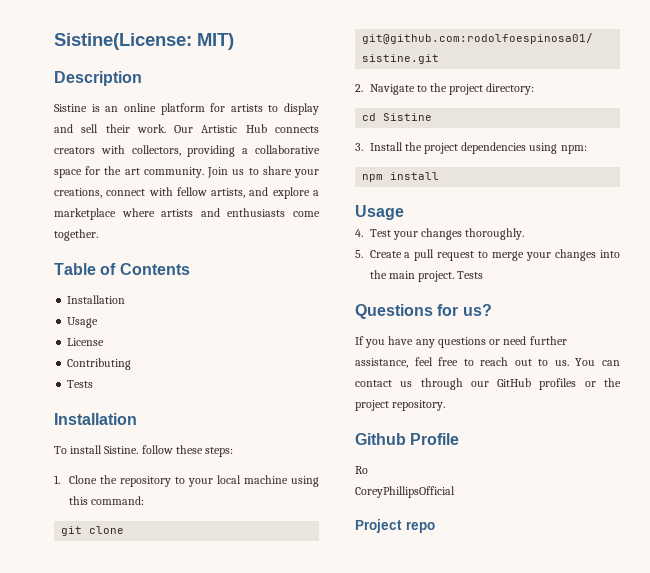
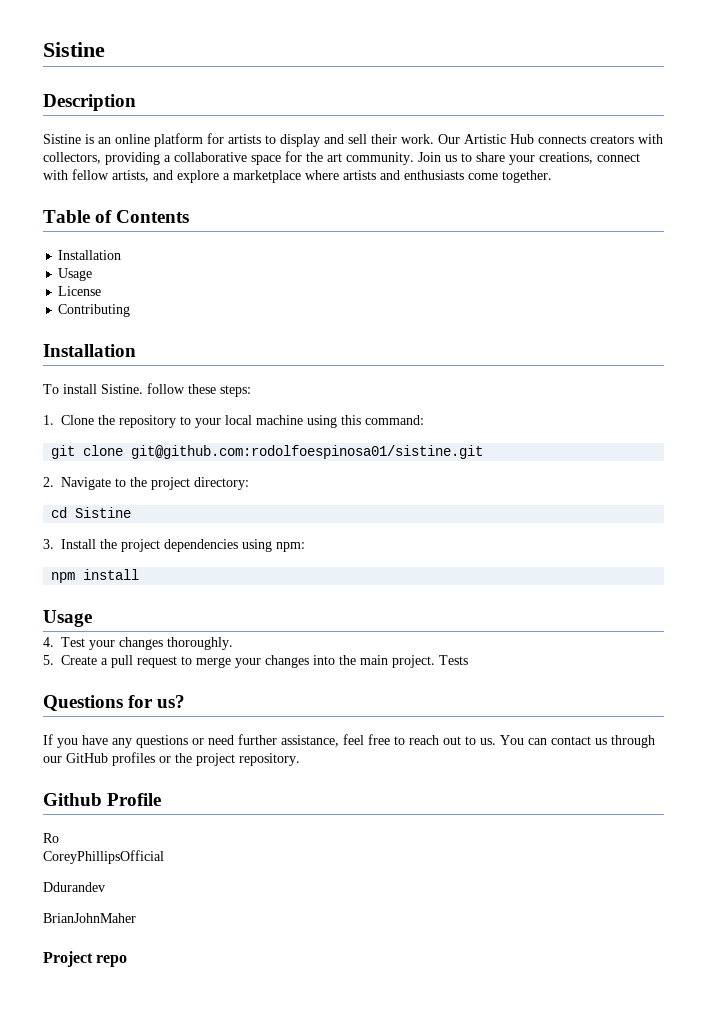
[54,33,234,50] Sistine(License: MIT) -> [43,42,105,57] Sistine
[67,380,94,388] // Tests -> (131, 310) none
(455, 492) none -> [43,882,105,892] [43,913,136,923] // Ddurandev // BrianJohnMaher

